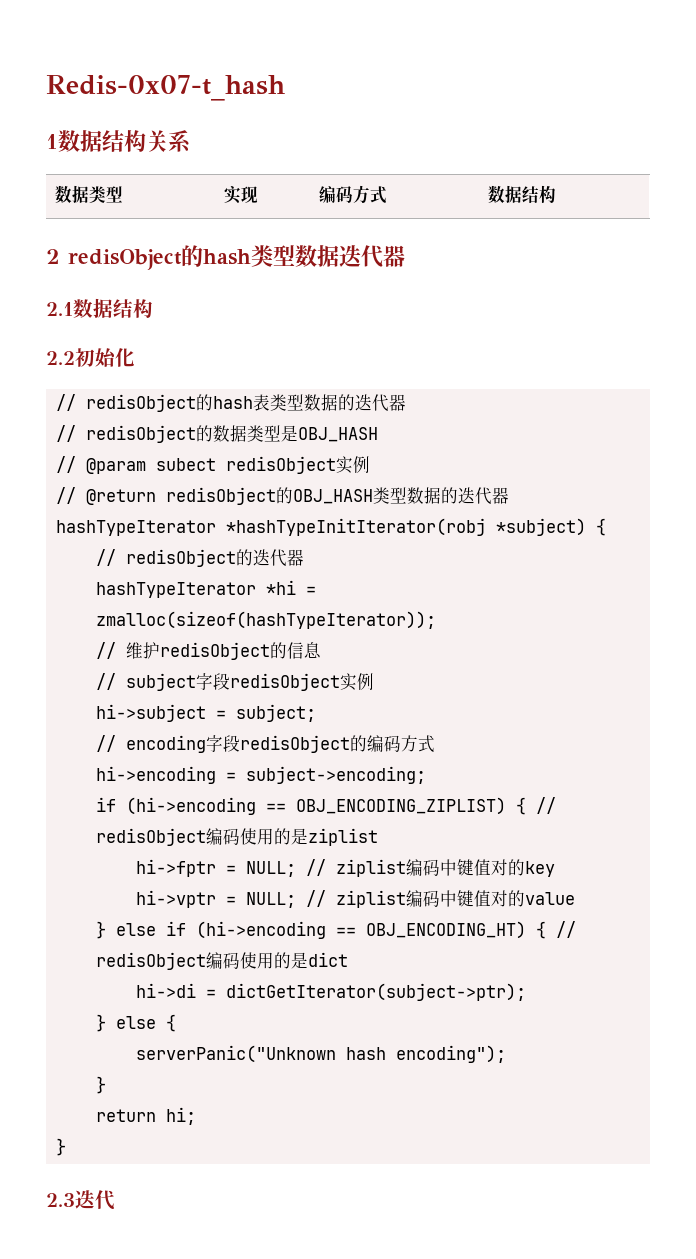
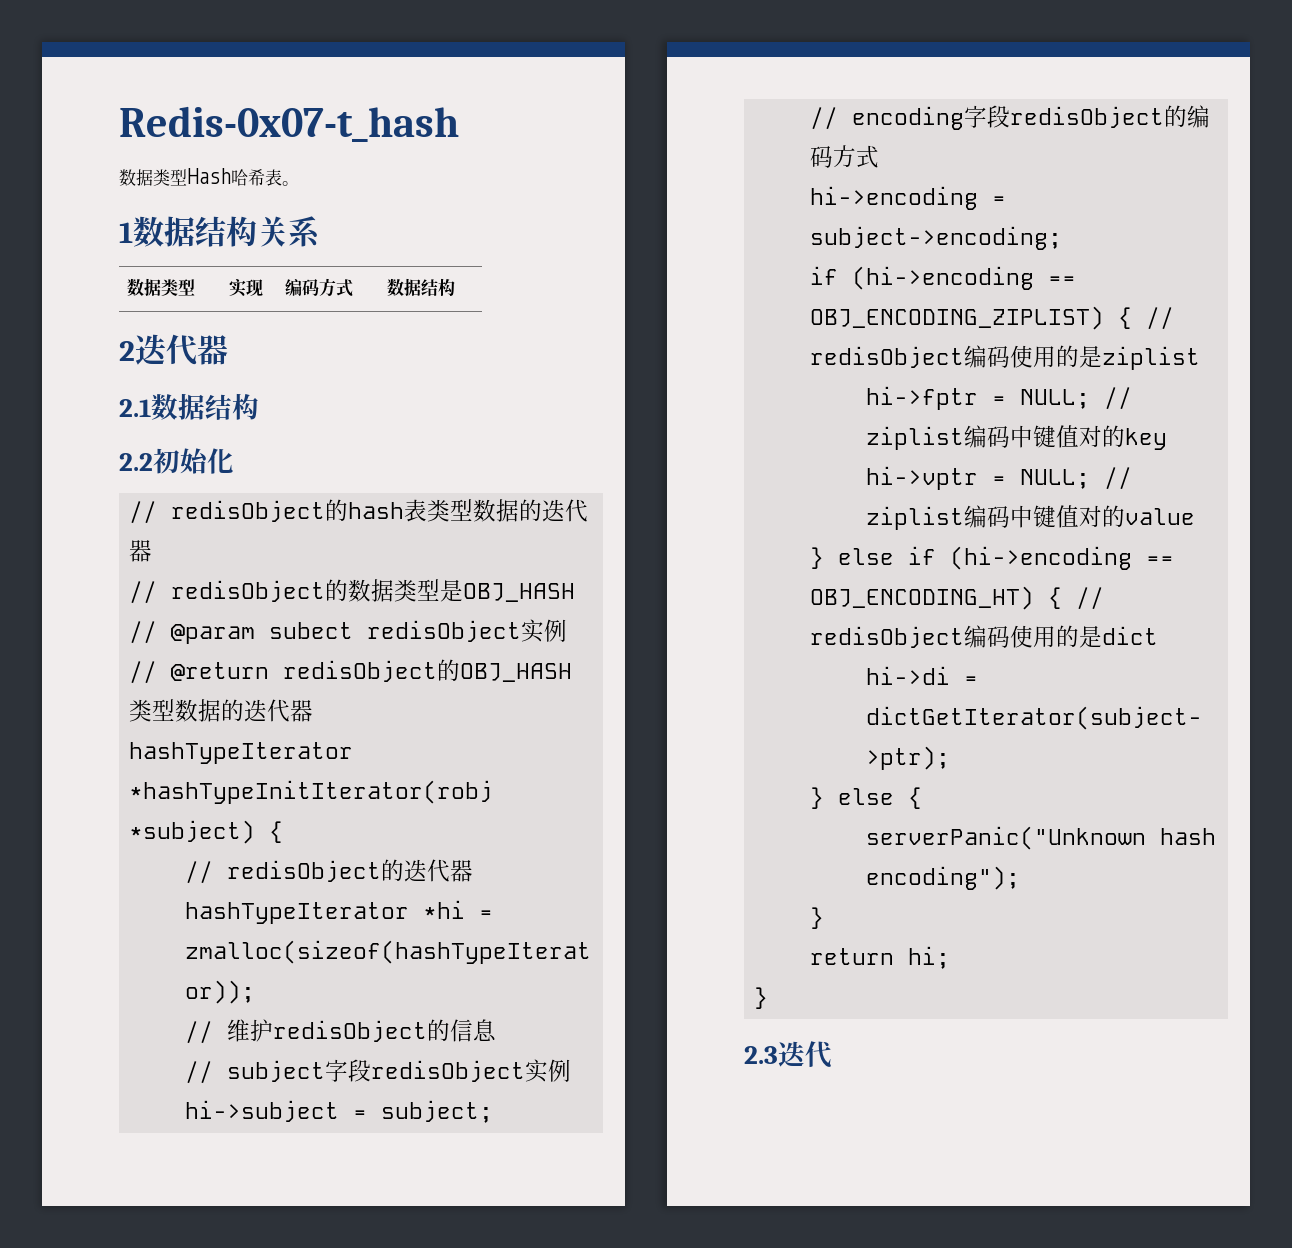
(285, 88) none -> [119,168,299,186] // 数据类型Hash哈希表。
[68,245,339,270] redisObject的hash类型数据 -> (135, 351) none

